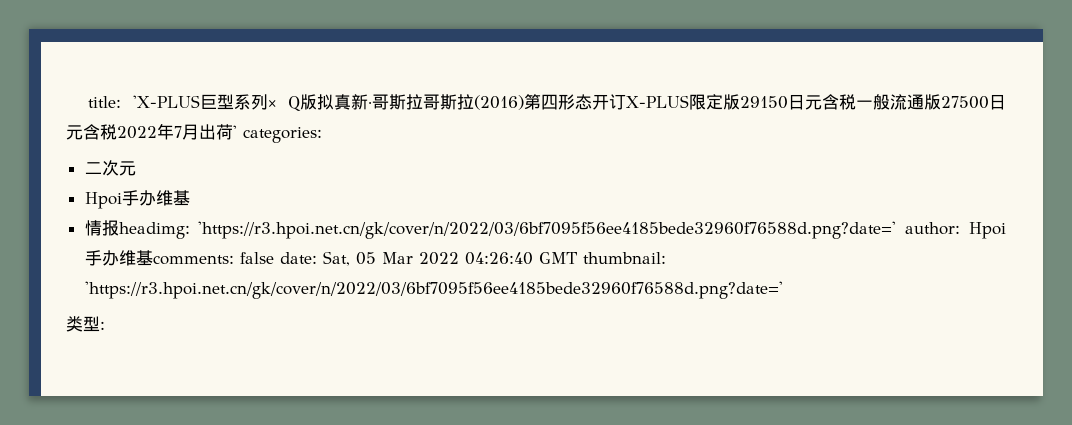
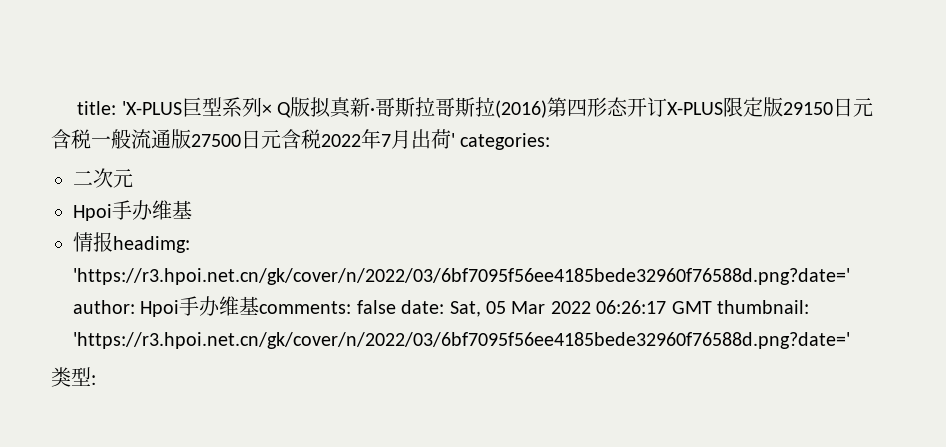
[464,252,533,265] 04:26:40 -> [596,300,667,314] 06:26:17

